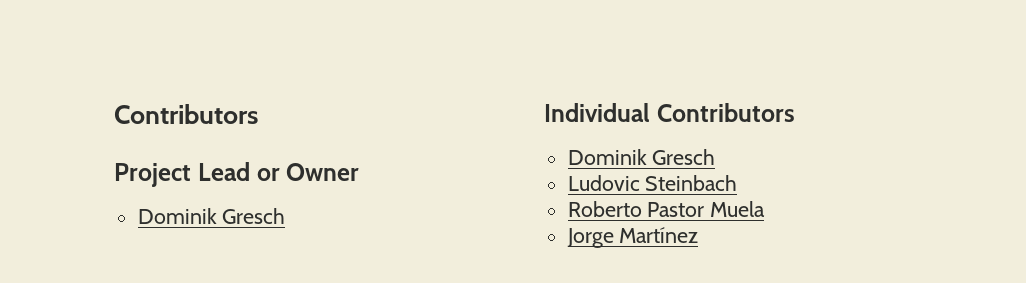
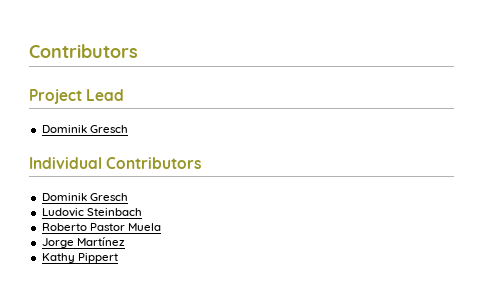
[256,163,360,181] or Owner -> (125, 95) none
(699, 235) none -> [41,253,118,263] // Kathy Pippert

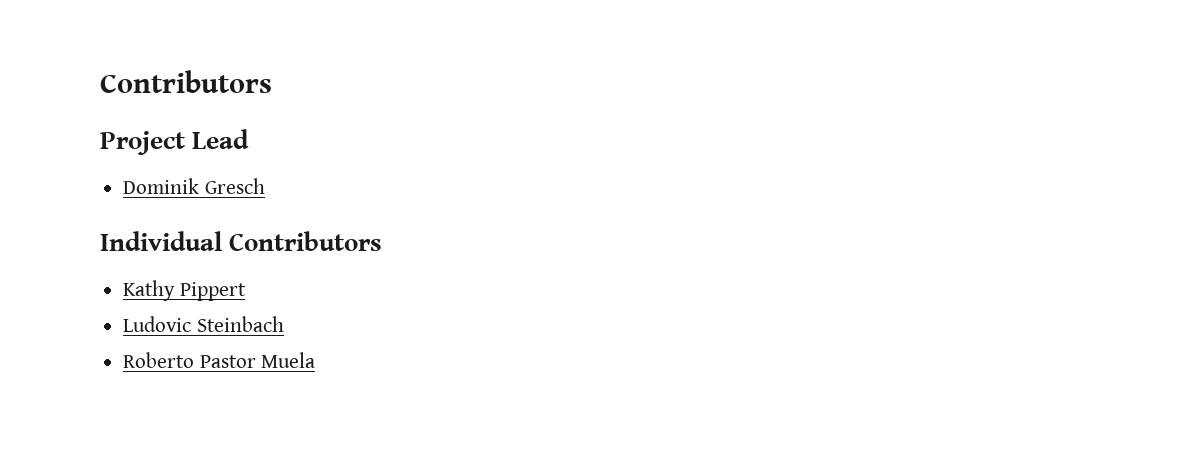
[41,193,128,201] Dominik Gresch -> [123,280,246,301] Kathy Pippert
[41,237,125,248] [41,253,118,263] // Jorge Martínez // Kathy Pippert -> (316, 360) none

